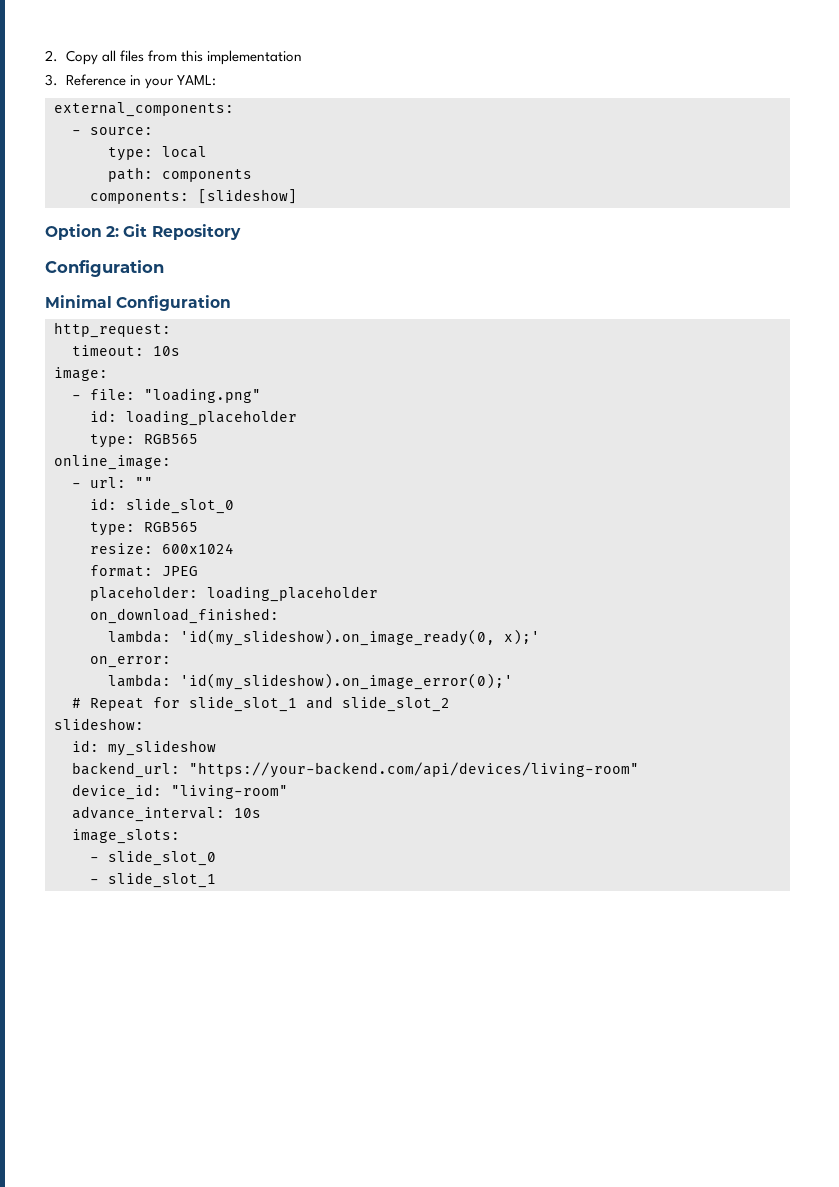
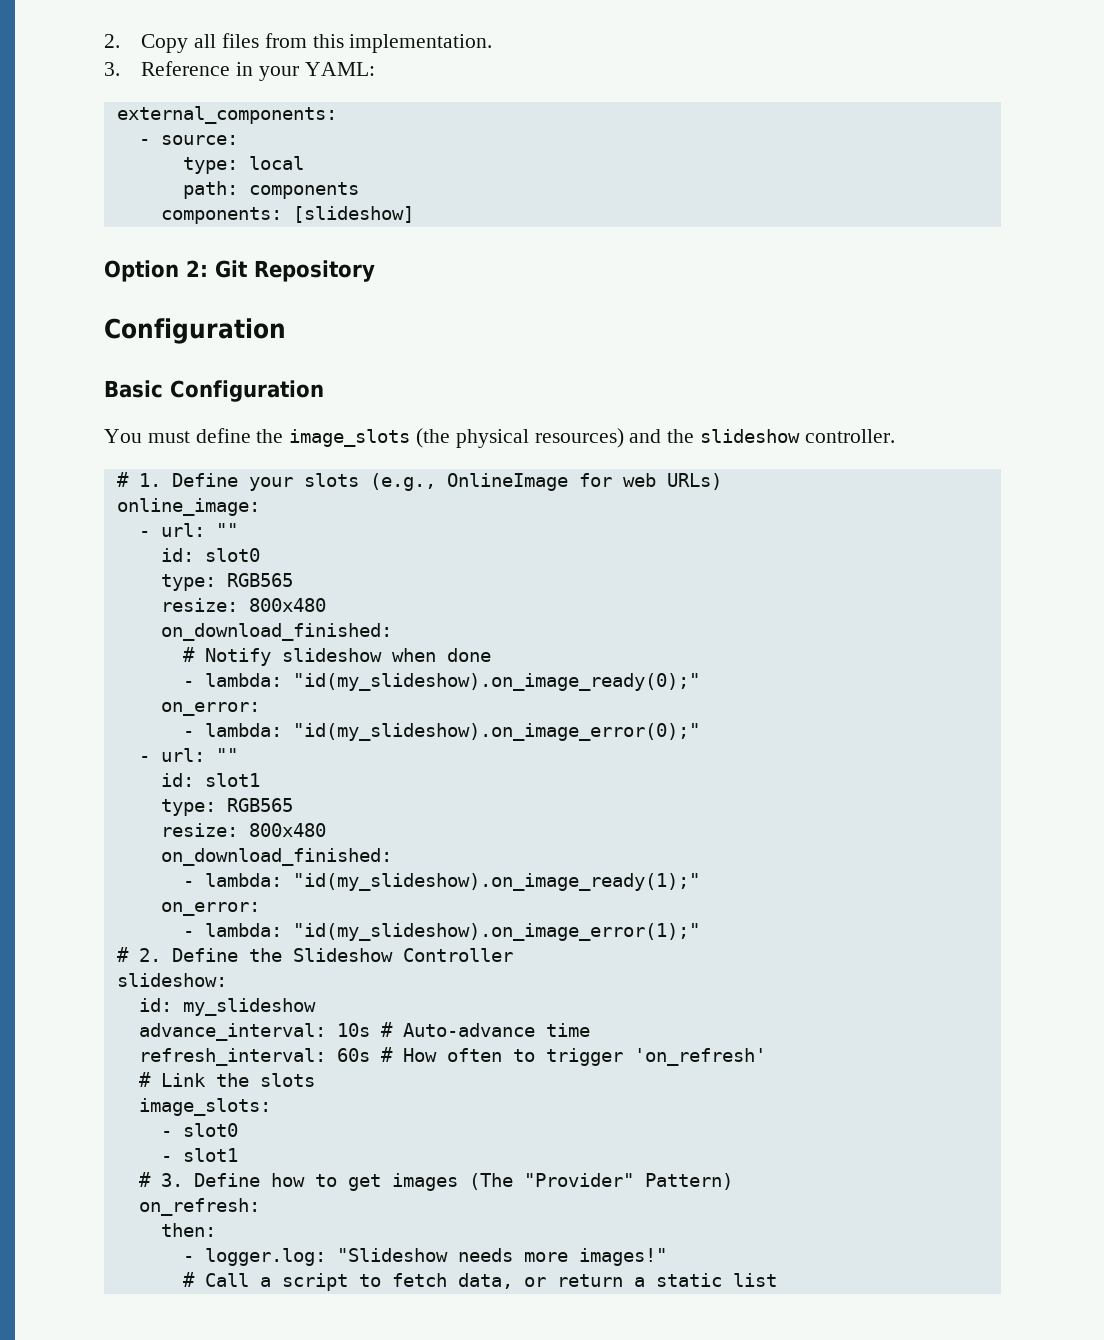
[206,50,302,65] implementation -> [349,34,493,53] implementation.
[45,295,232,311] [54,322,171,338] [72,345,180,356] [54,367,108,381] [72,388,261,403] [90,410,297,426] [90,434,198,448] Minimal Configuration // http_request: // timeout: 10s // image: // - file: "loading.png" // id: loading_placeholder // type: RGB565 -> [104,380,324,402] [104,428,895,448] [116,472,722,491] Basic Configuration // You must define the image_slots (the physical resources) and the slideshow controller. // # 1. Define your slots (e.g., OnlineImage for web URLs)
[126,498,234,514] [90,522,198,536] [90,543,234,554] [90,565,198,577] [90,586,378,602] [90,608,279,624] [108,629,540,646] [90,656,171,668] [108,673,513,690] [72,696,450,712] [54,718,144,730] [72,740,216,756] [72,762,639,778] [72,784,288,800] [72,806,261,822] slide_slot_0 // type: RGB565 // resize: 600x1024 // format: JPEG // placeholder: loading_placeholder // on_download_finished: // lambda: 'id(my_slideshow).on_image_ready(0, x);' // on_error: // lambda: 'id(my_slideshow).on_image_error(0);' // # Repeat for slide_slot_1 and slide_slot_2 // slideshow: // id: my_slideshow // backend_url: "https://your-backend.com/api/devices/living-room" // device_id: "living-room" // advance_interval: 10s -> [204,548,260,562] [160,573,293,591] [160,598,326,612] [160,623,392,641] [182,647,491,666] [182,673,700,691] [160,702,260,716] [182,723,700,741] [138,748,238,762] [160,773,260,787] [160,798,293,816] [160,823,326,837] [160,848,392,866] [182,873,700,891] [160,902,260,916] [182,923,700,941] [116,947,513,962] [116,973,227,987] [138,998,316,1016] [138,1022,590,1041] [138,1047,766,1066] [138,1072,315,1087] slot0 // type: RGB565 // resize: 800x480 // on_download_finished: // # Notify slideshow when done // - lambda: "id(my_slideshow).on_image_ready(0);" // on_error: // - lambda: "id(my_slideshow).on_image_error(0);" // - url: "" // id: slot1 // type: RGB565 // resize: 800x480 // on_download_finished: // - lambda: "id(my_slideshow).on_image_ready(1);" // on_error: // - lambda: "id(my_slideshow).on_image_error(1);" // # 2. Define the Slideshow Controller // slideshow: // id: my_slideshow // advance_interval: 10s # Auto-advance time // refresh_interval: 60s # How often to trigger 'on_refresh' // # Link the slots
[108,850,216,866] [90,872,216,888] slide_slot_0 // - slide_slot_1 -> [182,1123,238,1137] [160,1148,238,1162] [138,1172,733,1191] [138,1198,260,1216] [160,1223,216,1237] [182,1248,667,1266] [182,1272,777,1291] slot0 // - slot1 // # 3. Define how to get images (The "Provider" Pattern) // on_refresh: // then: // - logger.log: "Slideshow needs more images!" // # Call a script to fetch data, or return a static list

